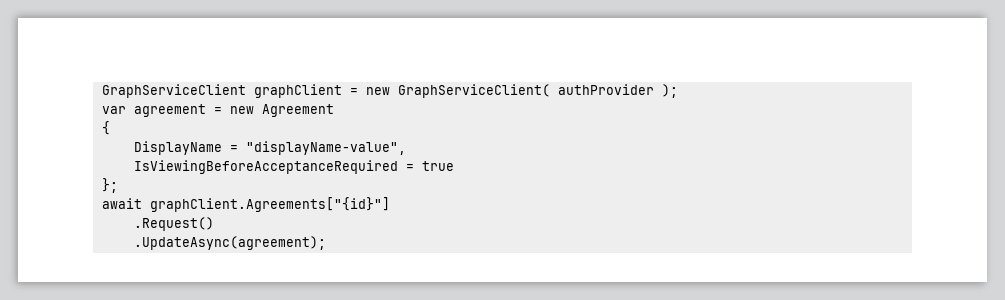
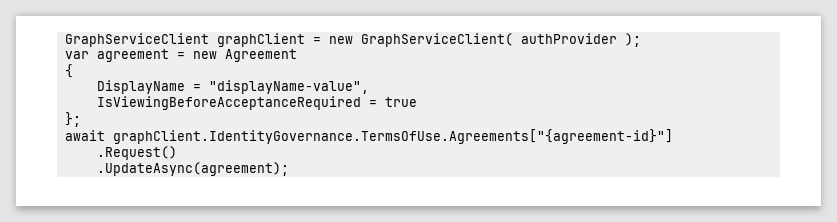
[149,197,390,212] graphClient.Agreements["{id}"] -> [112,129,673,144] graphClient.IdentityGovernance.TermsOfUse.Agreements["{agreement-id}"]

